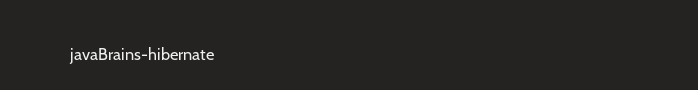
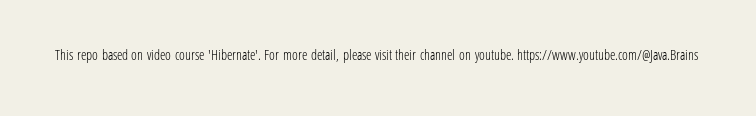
[69,47,214,64] javaBrains-hibernate -> [55,49,699,63] This repo based on video course 'Hibernate'. For more detail, please visit their channel on youtube. https://www.youtube.com/@Java.Brains

